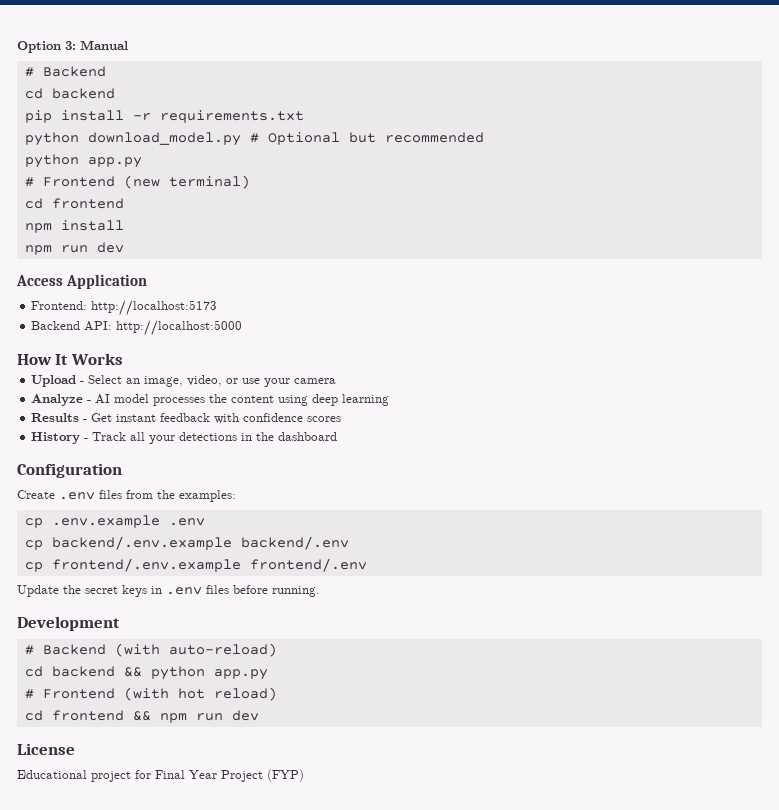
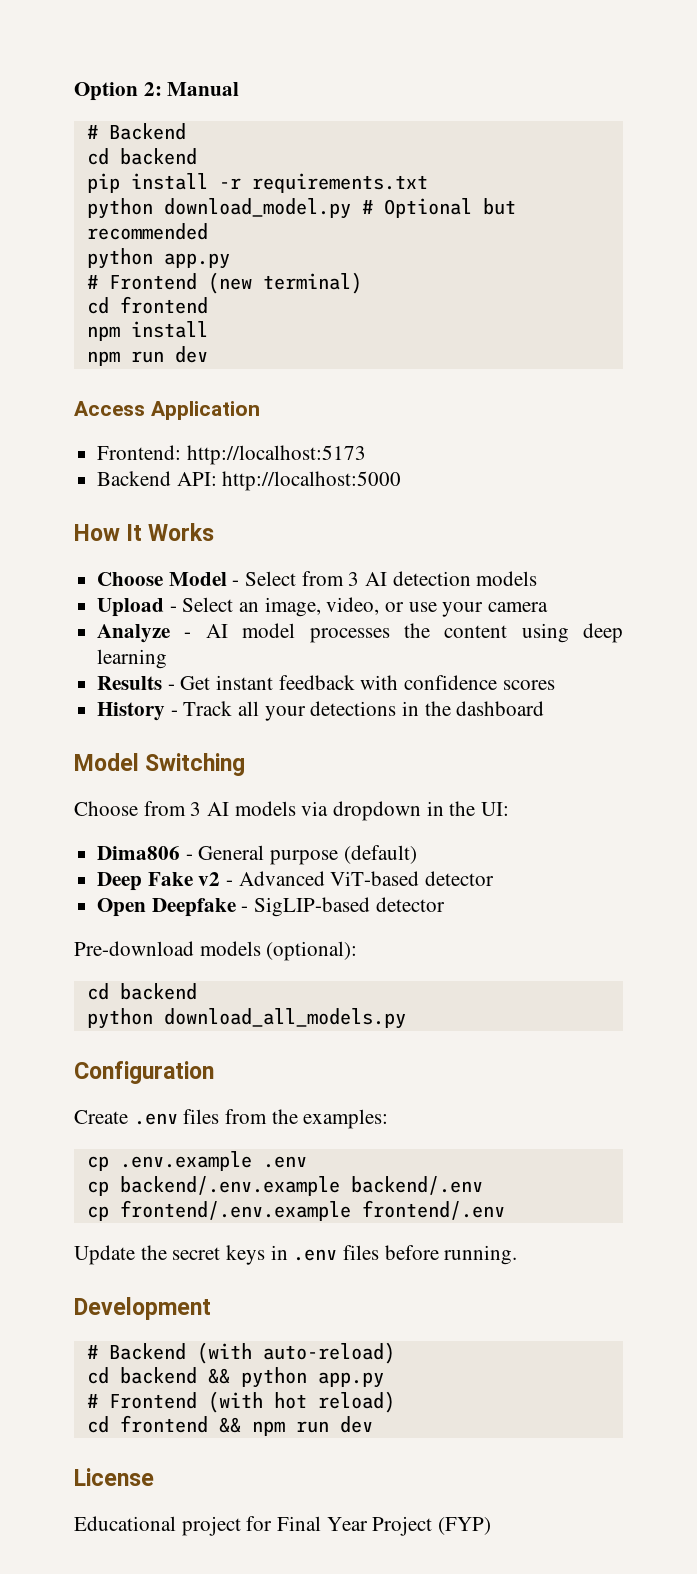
[65,41,76,50] 3: -> [143,82,162,96] 2:
(123, 359) none -> [97,571,538,586] // Choose Model - Select from 3 AI detection models
(338, 436) none -> [74,753,246,776] [74,801,510,821] [97,845,417,865] [97,871,495,891] [97,897,445,917] [74,941,358,961] [86,983,197,1000] [86,1008,406,1029] // Model Switching // Choose from 3 AI models via dropdown in the UI: // Dima806 - General purpose (default) // Deep Fake v2 - Advanced ViT-based detector // Open Deepfake - SigLIP-based detector // Pre-download models (optional): // cd backend // python download_all_models.py

